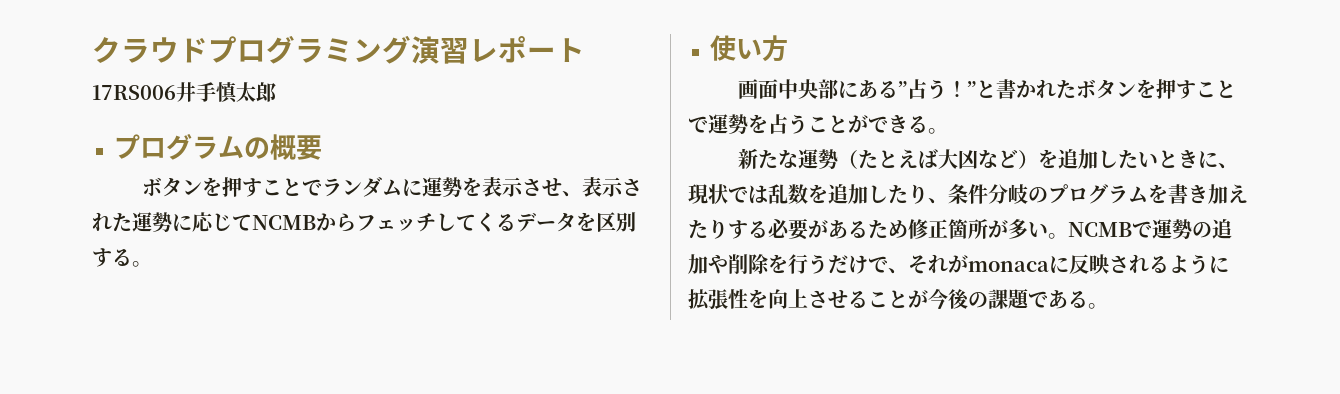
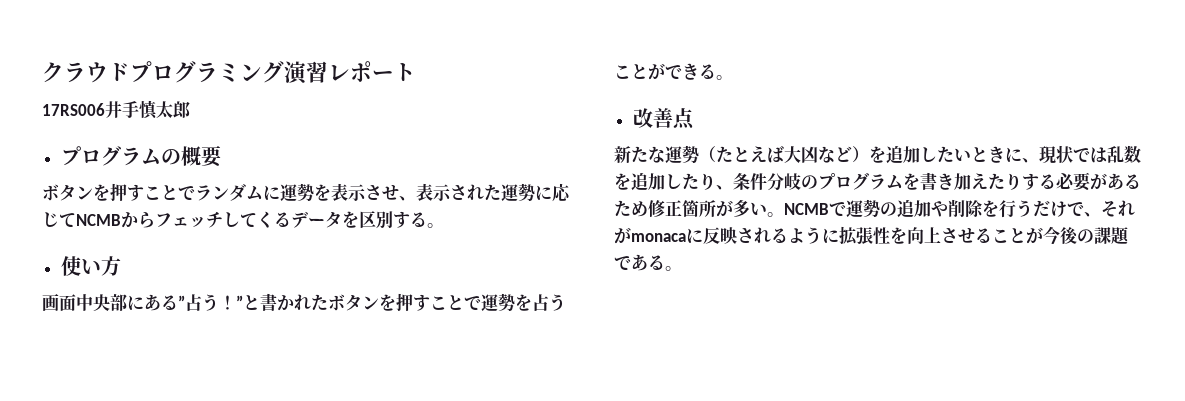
(948, 131) none -> [632,108,695,130] // 改善点

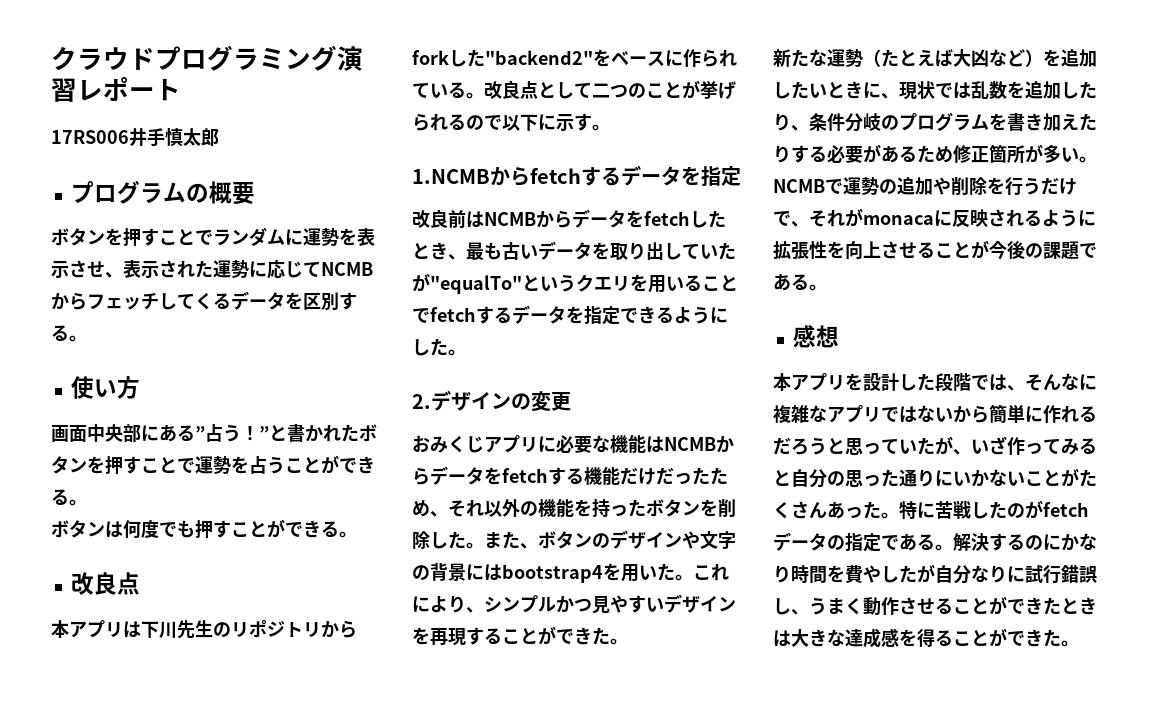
[632,108,695,130] // 改善点 -> [51,519,357,539] [70,572,140,595] [51,619,357,639] [412,49,737,67] [412,80,736,100] [412,113,610,131] [412,165,741,186] [412,209,726,229] [412,241,736,260] [412,273,738,294] [412,305,728,325] [412,338,466,356] [412,390,571,412] [412,435,734,453] [412,466,728,485] [412,499,736,517] [412,530,736,549] [412,563,729,583] [412,594,736,614] [412,626,628,646] // ボタンは何度でも押すことができる。 // 改良点 // 本アプリは下川先生のリポジトリからforkした"backend2"をベースに作られている。改良点として二つのことが挙げられるので以下に示す。 // 1.NCMBからfetchするデータを指定 // 改良前はNCMBからデータをfetchしたとき、最も古いデータを取り出していたが"equalTo"というクエリを用いることでfetchするデータを指定できるようにした。 // 2.デザインの変更 // おみくじアプリに必要な機能はNCMBからデータをfetchする機能だけだったため、それ以外の機能を持ったボタンを削除した。また、ボタンのデザインや文字の背景にはbootstrap4を用いた。これにより、シンプルかつ見やすいデザインを再現することができた。
(682, 268) none -> [792,325,839,348] [773,373,1097,391] [773,404,1097,423] [773,436,1097,455] [773,468,1097,488] [773,500,1089,520] [773,532,1097,552] [773,564,1097,584] [773,596,1097,615] [773,628,1079,648] // 感想 // 本アプリを設計した段階では、そんなに複雑なアプリではないから簡単に作れるだろうと思っていたが、いざ作ってみると自分の思った通りにいかないことがたくさんあった。特に苦戦したのがfetchデータの指定である。解決するのにかなり時間を費やしたが自分なりに試行錯誤し、うまく動作させることができたときは大きな達成感を得ることができた。

